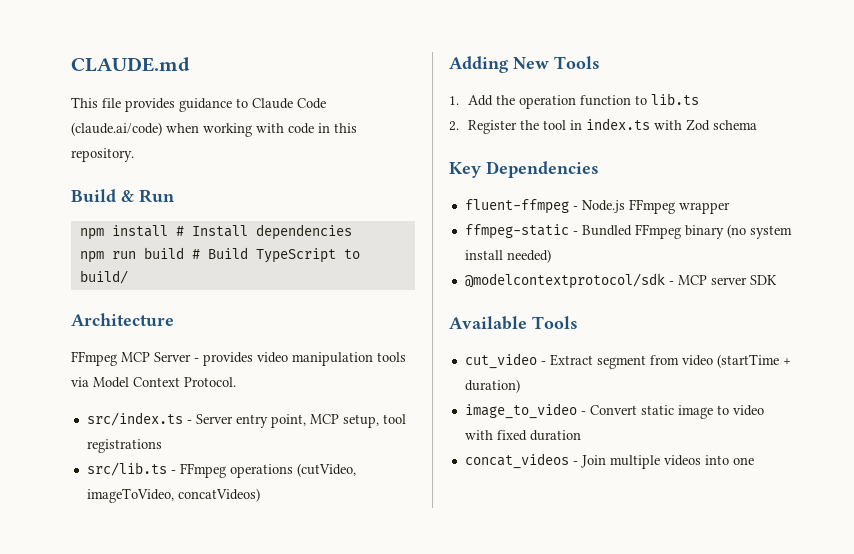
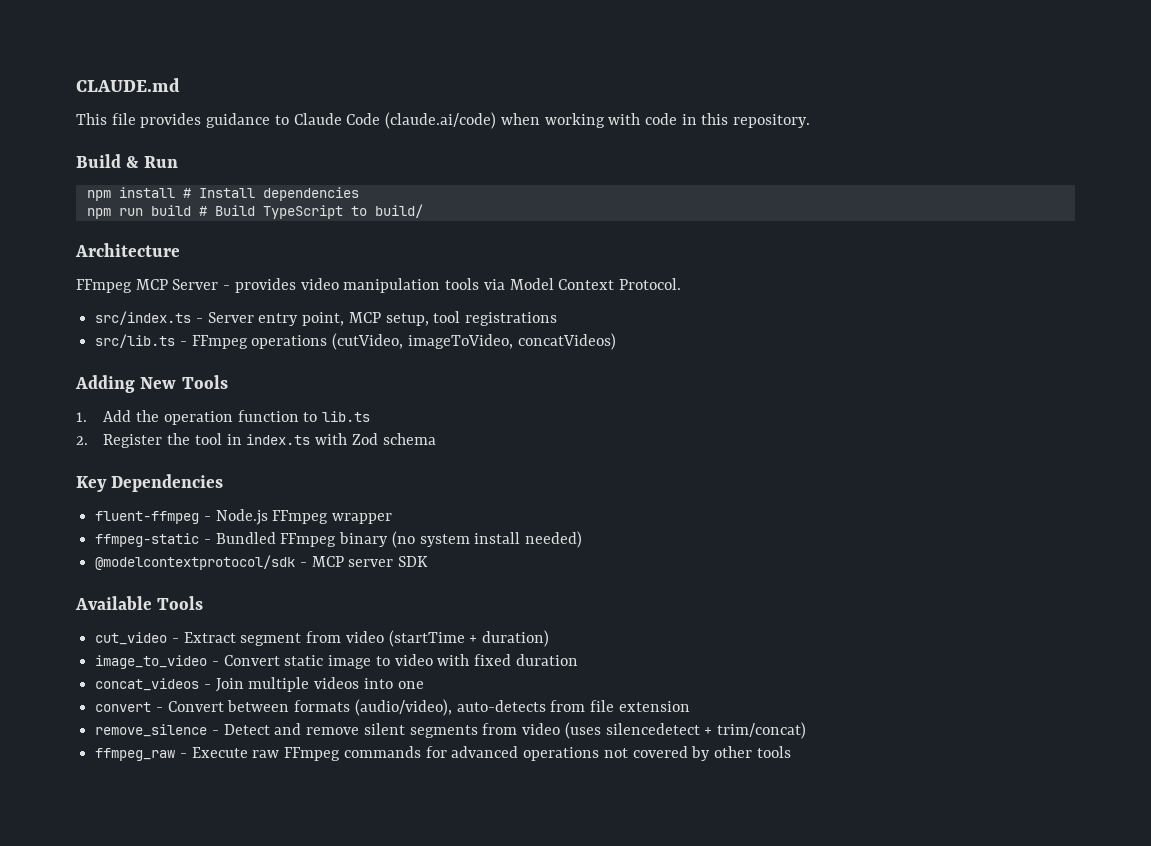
(754, 461) none -> [95,699,690,716] [95,722,806,739] [95,746,791,761] // convert - Convert between formats (audio/video), auto-detects from file extension // remove_silence - Detect and remove silent segments from video (uses silencedetect + trim/concat) // ffmpeg_raw - Execute raw FFmpeg commands for advanced operations not covered by other tools

